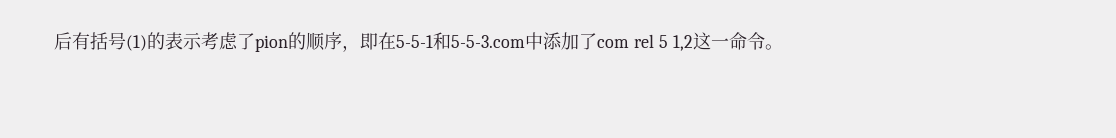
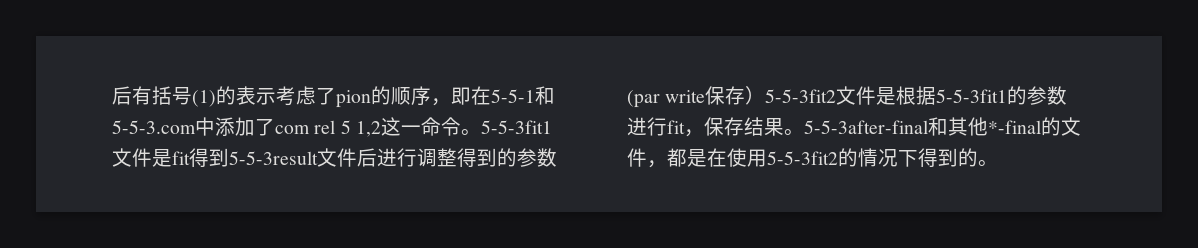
(783, 47) none -> [480,120,552,134] [112,148,557,167] [627,86,1068,108] [627,117,1081,137] [627,148,998,168] 5-5-3fit1文件是fit得到5-5-3result文件后进行调整得到的参数(par write保存）5-5-3fit2文件是根据5-5-3fit1的参数进行fit，保存结果。5-5-3after-final和其他*-final的文件，都是在使用5-5-3fit2的情况下得到的。

